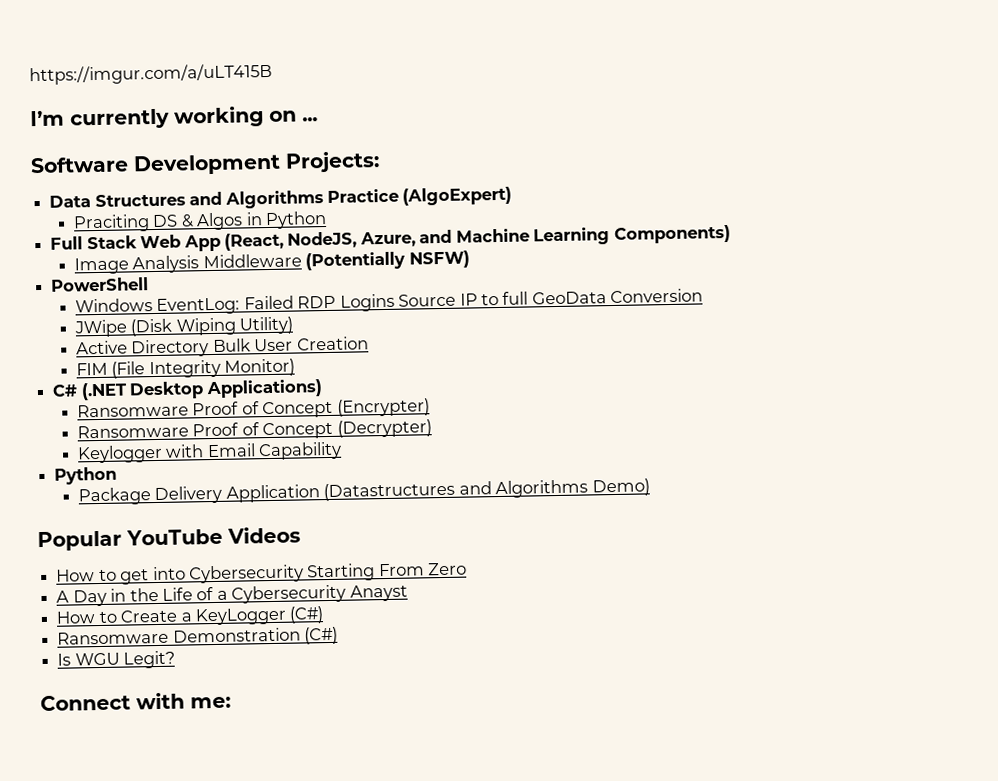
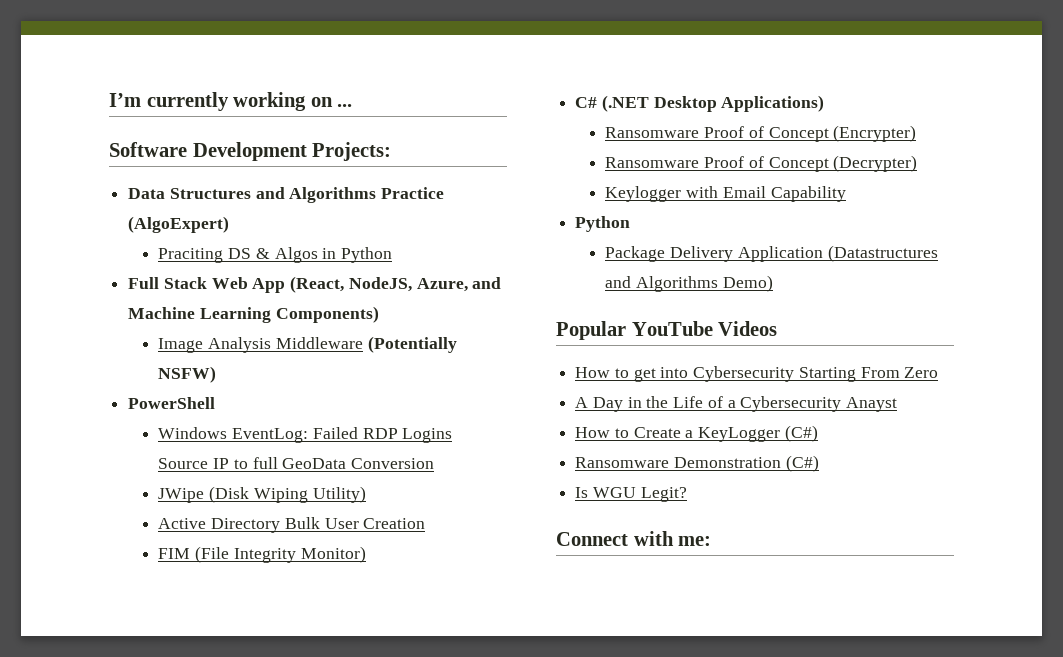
[29,62,272,86] https://imgur.com/a/uLT415B // -> (109, 100) none

